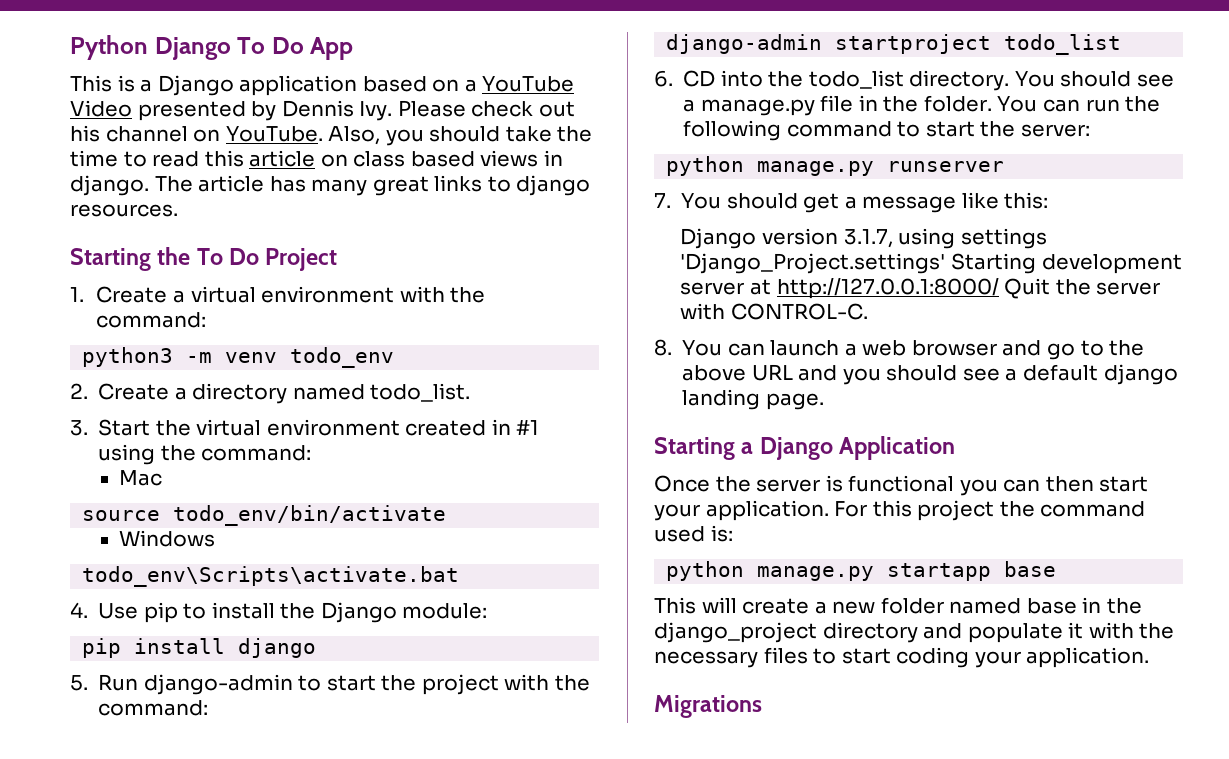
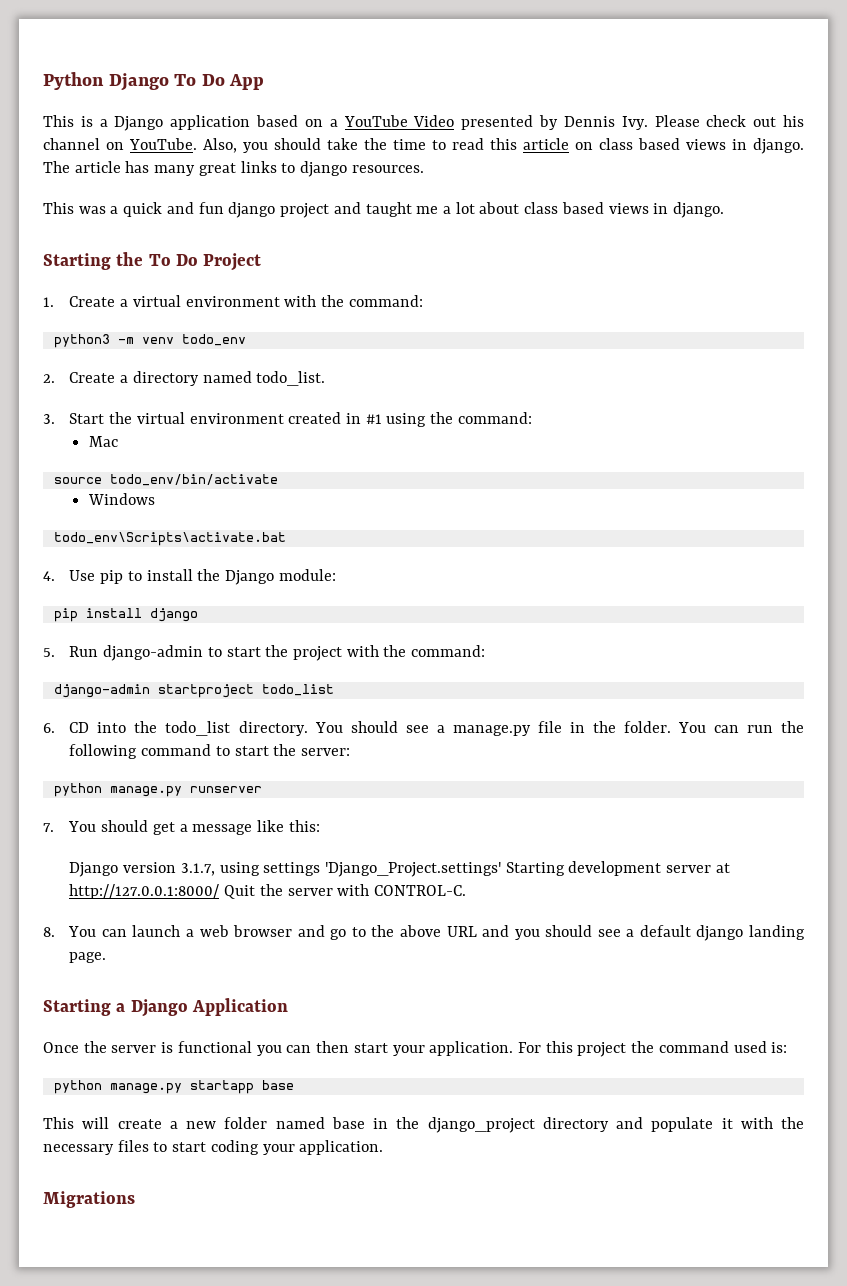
(178, 210) none -> [43,202,725,218] // This was a quick and fun django project and taught me a lot about class based views in django.

